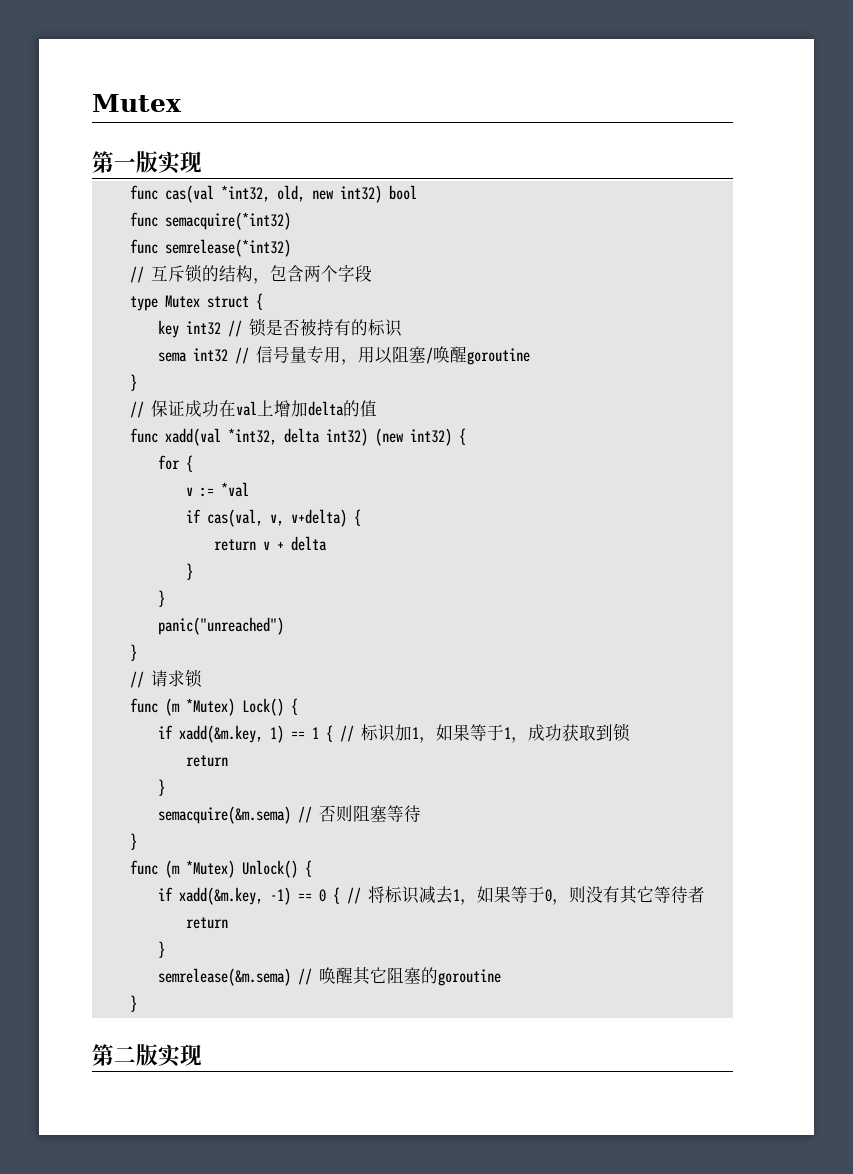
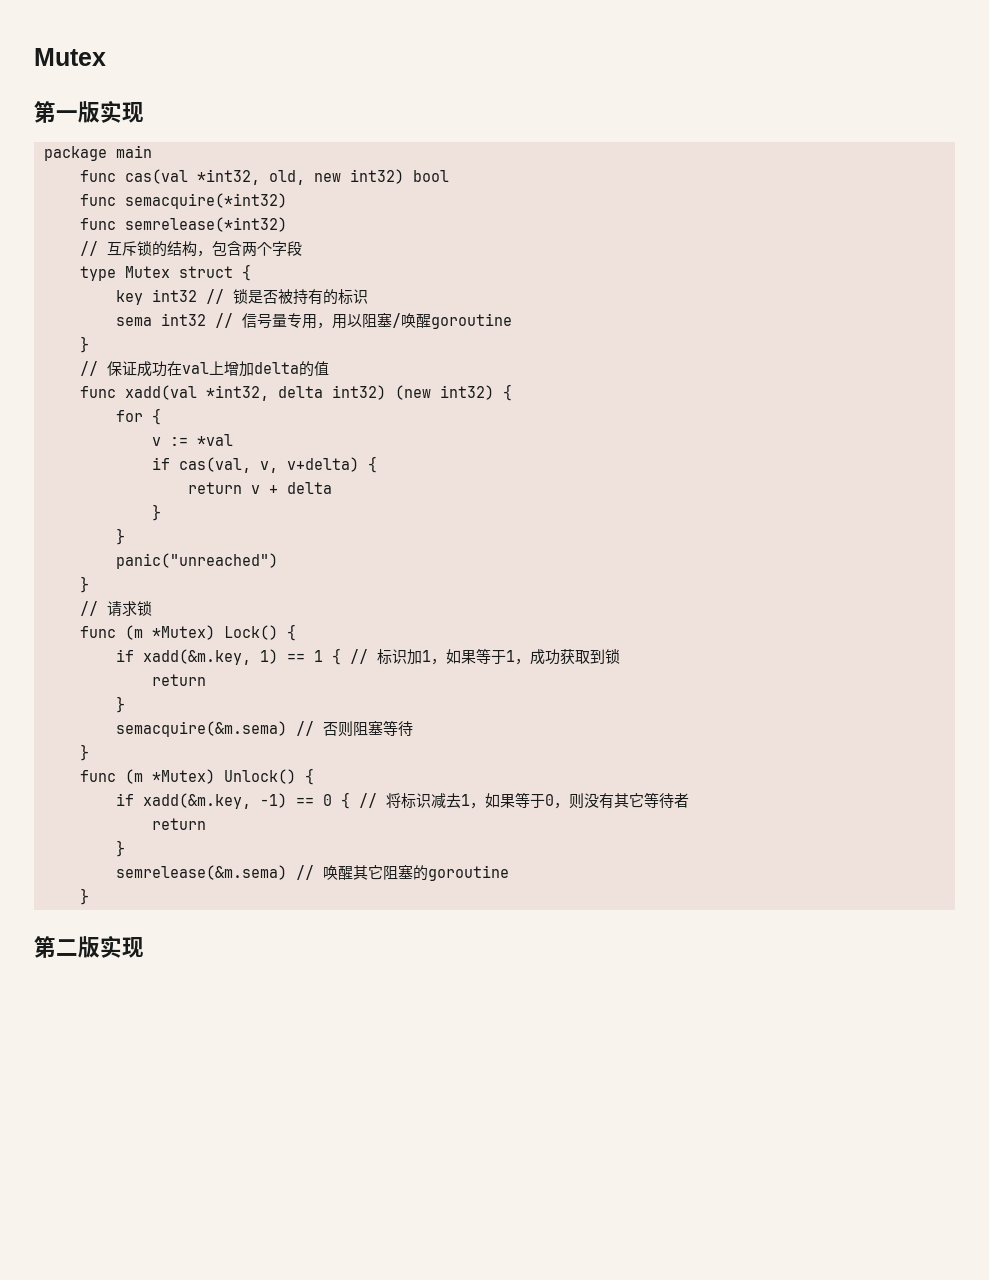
(202, 162) none -> [43,145,152,161] // package main

